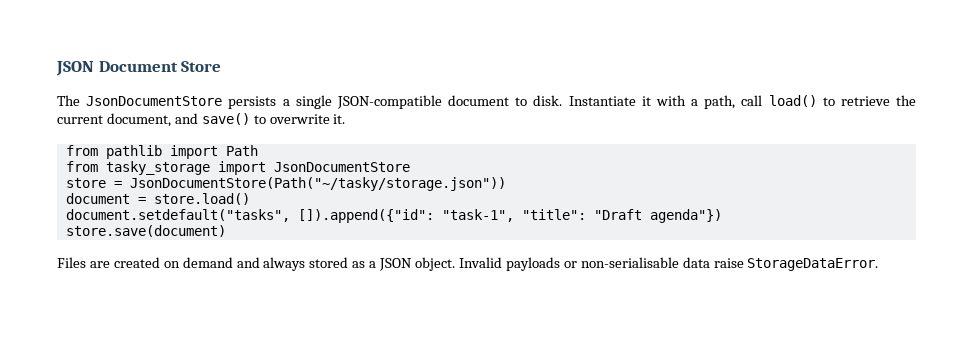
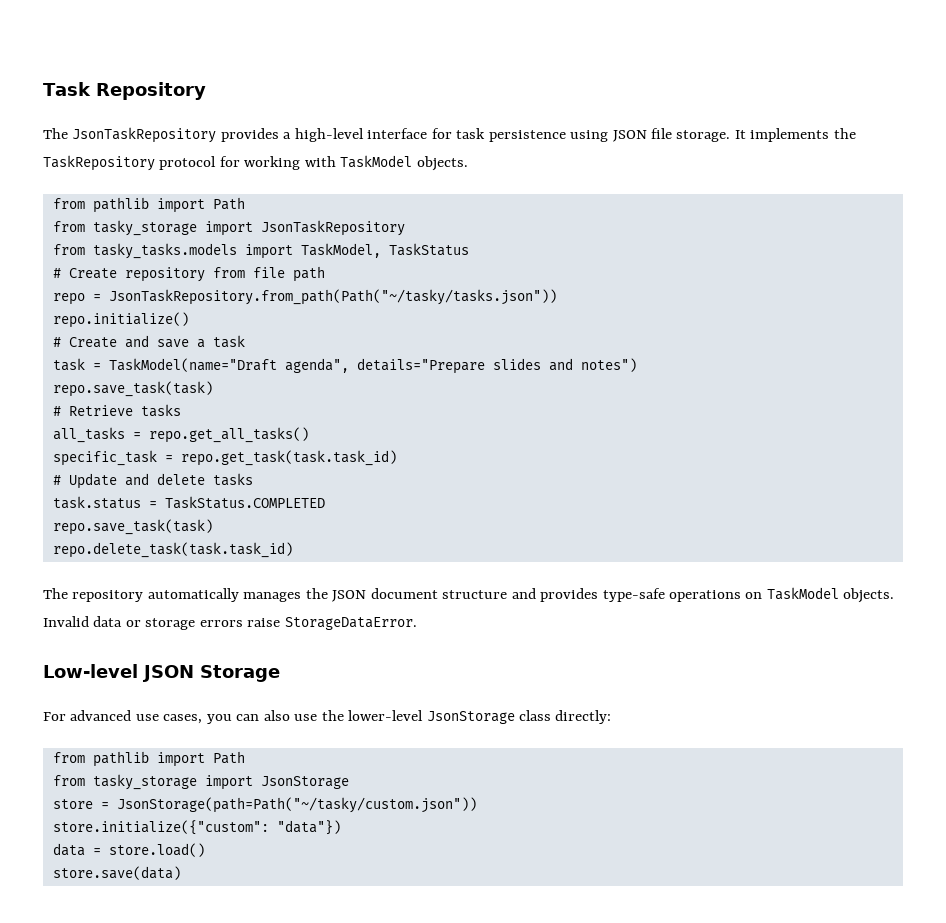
[56,61,222,76] [57,95,916,109] [57,113,346,127] [65,145,258,159] [65,161,410,175] [65,177,506,191] [65,193,250,205] [65,209,722,223] [65,225,226,237] [57,257,879,271] JSON Document Store // The JsonDocumentStore persists a single JSON-compatible document to disk. Instantiate it with a path, call load() to retrieve the current document, and save() to overwrite it. // from pathlib import Path // from tasky_storage import JsonDocumentStore // store = JsonDocumentStore(Path("~/tasky/storage.json")) // document = store.load() // document.setdefault("tasks", []).append({"id": "task-1", "title": "Draft agenda"}) // store.save(document) // Files are created on demand and always stored as a JSON object. Invalid payloads or non-serialisable data raise StorageDataError. -> [43,82,206,100] [43,127,856,143] [43,155,468,171] [52,197,245,213] [52,220,405,236] [52,243,469,259] [52,266,325,282] [52,289,557,305] [52,312,189,328] [52,335,245,348] [52,358,637,374] [52,381,213,397] [52,404,181,417] [52,427,309,443] [52,450,397,466] [52,473,253,489] [52,496,325,509] [52,519,213,535] [52,542,293,558] [43,587,895,603] [43,616,417,630] [43,664,280,682] [43,710,612,724] [52,751,245,767] [52,774,349,790] [52,797,477,813] [52,820,341,835] [52,843,205,857] [52,866,181,880] Task Repository // The JsonTaskRepository provides a high-level interface for task persistence using JSON file storage. It implements the TaskRepository protocol for working with TaskModel objects. // from pathlib import Path // from tasky_storage import JsonTaskRepository // from tasky_tasks.models import TaskModel, TaskStatus // # Create repository from file path // repo = JsonTaskRepository.from_path(Path("~/tasky/tasks.json")) // repo.initialize() // # Create and save a task // task = TaskModel(name="Draft agenda", details="Prepare slides and notes") // repo.save_task(task) // # Retrieve tasks // all_tasks = repo.get_all_tasks() // specific_task = repo.get_task(task.task_id) // # Update and delete tasks // task.status = TaskStatus.COMPLETED // repo.save_task(task) // repo.delete_task(task.task_id) // The repository automatically manages the JSON document structure and provides type-safe operations on TaskModel objects. Invalid data or storage errors raise StorageDataError. // Low-level JSON Storage // For advanced use cases, you can also use the lower-level JsonStorage class directly: // from pathlib import Path // from tasky_storage import JsonStorage // store = JsonStorage(path=Path("~/tasky/custom.json")) // store.initialize({"custom": "data"}) // data = store.load() // store.save(data)

